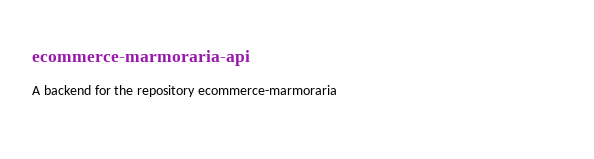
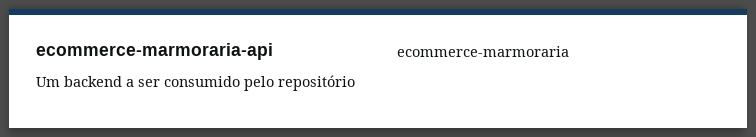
[32,85,196,97] A backend for the repository -> [36,75,355,91] Um backend a ser consumido pelo repositório

